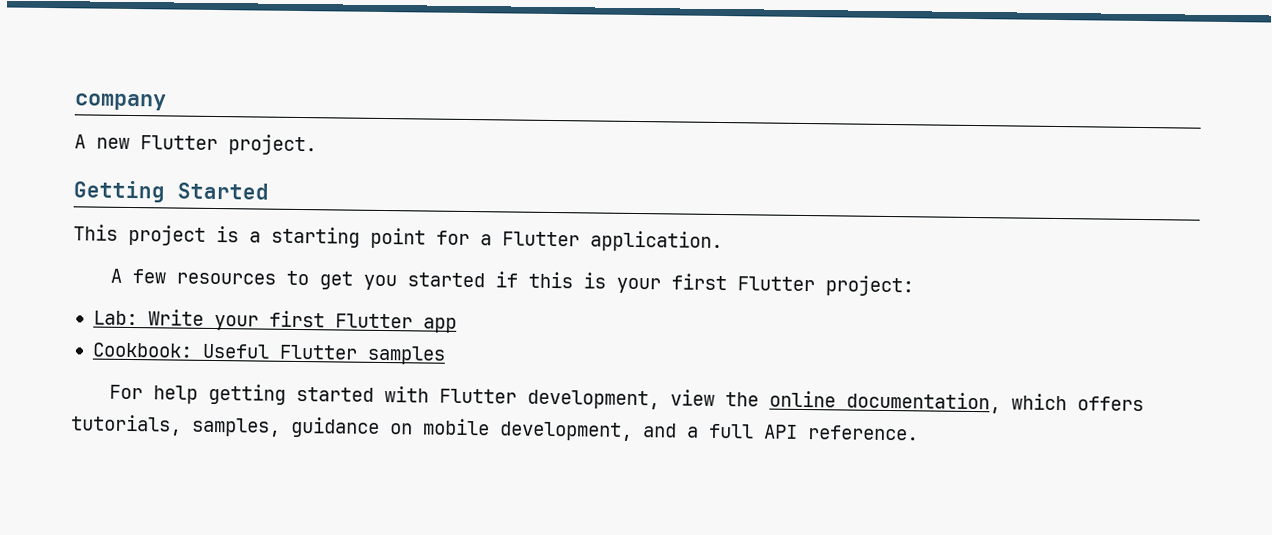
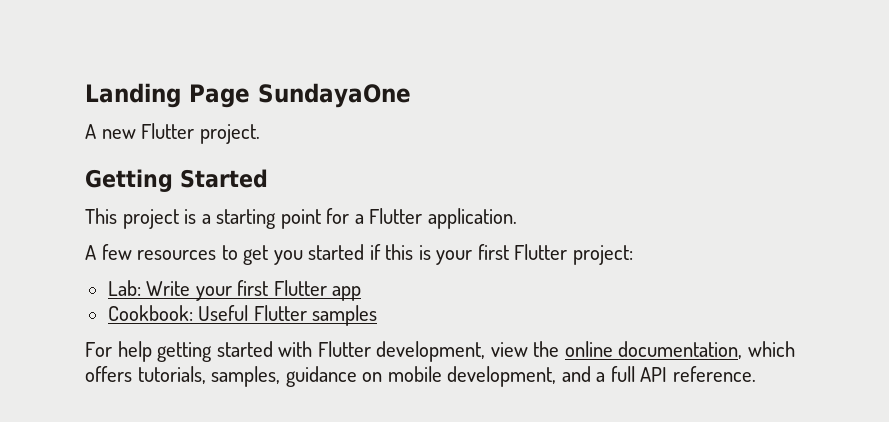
[74,93,167,111] company -> [85,83,411,108] Landing Page SundayaOne

